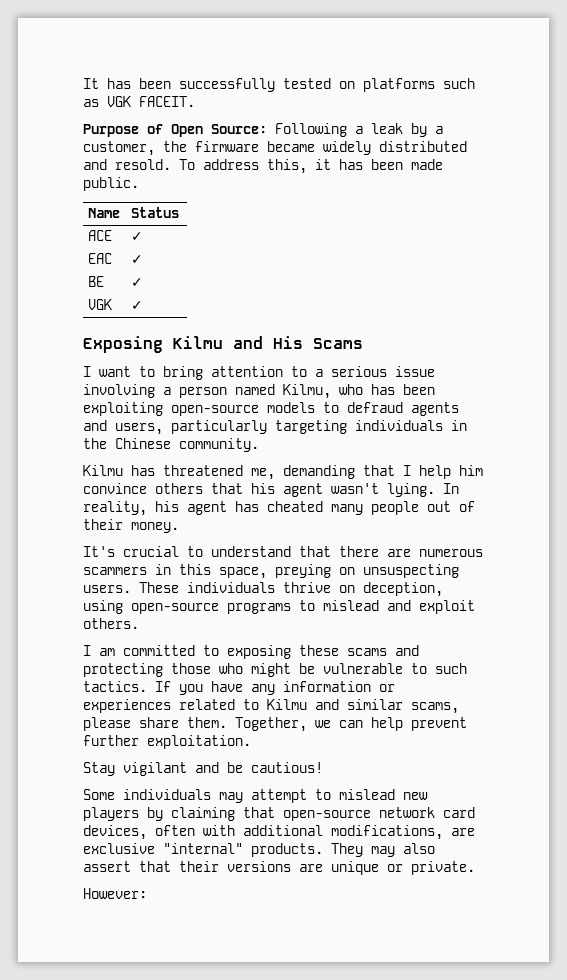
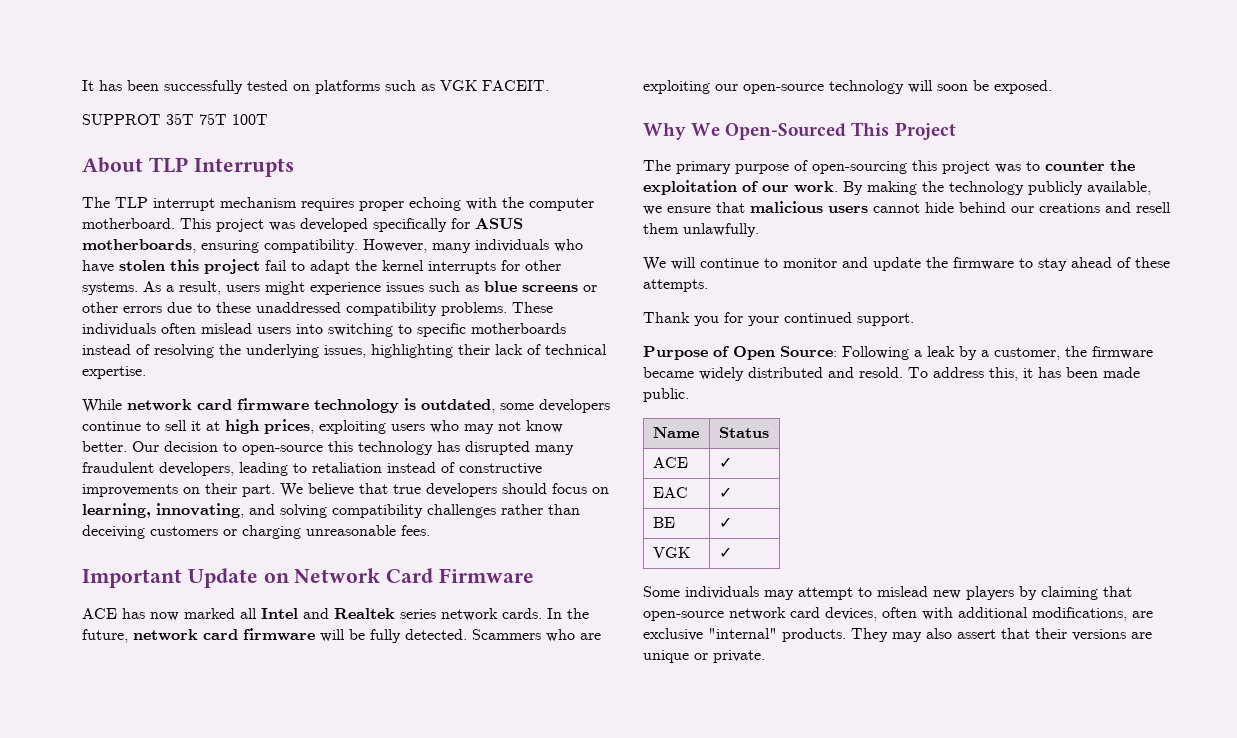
(195, 101) none -> [82,113,268,125] [82,157,294,177] [82,197,594,211] [82,218,523,232] [82,239,583,253] [82,259,561,274] [82,281,597,295] [82,302,553,316] [82,323,566,337] [82,344,607,358] [82,366,146,379] [82,398,610,413] [82,419,563,434] [82,441,574,455] [82,462,542,476] [82,483,609,497] [82,503,580,518] [82,525,430,539] [82,568,535,588] [82,608,589,621] [82,628,601,643] [643,80,1052,94] [643,122,956,140] [643,160,1135,174] [643,180,1151,195] [643,201,1171,215] [643,223,759,237] [643,257,1170,271] [643,279,708,292] [643,312,914,326] // SUPPROT 35T 75T 100T // About TLP Interrupts // The TLP interrupt mechanism requires proper echoing with the computer motherboard. This project was developed specifically for ASUS motherboards, ensuring compatibility. However, many individuals who have stolen this project fail to adapt the kernel interrupts for other systems. As a result, users might experience issues such as blue screens or other errors due to these unaddressed compatibility problems. These individuals often mislead users into switching to specific motherboards instead of resolving the underlying issues, highlighting their lack of technical expertise. // While network card firmware technology is outdated, some developers continue to sell it at high prices, exploiting users who may not know better. Our decision to open-source this technology has disrupted many fraudulent developers, leading to retaliation instead of constructive improvements on their part. We believe that true developers should focus on learning, innovating, and solving compatibility challenges rather than deceiving customers or charging unreasonable fees. // Important Update on Network Card Firmware // ACE has now marked all Intel and Realtek series network cards. In the future, network card firmware will be fully detected. Scammers who are exploiting our open-source technology will soon be exposed. // Why We Open-Sourced This Project // The primary purpose of open-sourcing this project was to counter the exploitation of our work. By making the technology publicly available, we ensure that malicious users cannot hide behind our creations and resell them unlawfully. // We will continue to monitor and update the firmware to stay ahead of these attempts. // Thank you for your continued support.
[83,336,363,353] [83,366,435,380] [83,384,435,399] [83,402,459,416] [83,420,467,435] [83,438,259,452] [83,465,483,480] [83,483,459,497] [83,501,475,516] [83,519,179,533] [83,546,483,557] [83,564,459,579] [83,582,443,597] [83,600,475,614] [83,618,139,629] [83,645,419,659] [83,663,467,677] [83,681,395,695] [83,699,459,714] [83,717,467,732] [83,735,251,749] [83,762,323,776] // Exposing Kilmu and His Scams // I want to bring attention to a serious issue involving a person named Kilmu, who has been exploiting open-source models to defraud agents and users, particularly targeting individuals in the Chinese community. // Kilmu has threatened me, demanding that I help him convince others that his agent wasn't lying. In reality, his agent has cheated many people out of their money. // It's crucial to understand that there are numerous scammers in this space, preying on unsuspecting users. These individuals thrive on deception, using open-source programs to mislead and exploit others. // I am committed to exposing these scams and protecting those who might be vulnerable to such tactics. If you have any information or experiences related to Kilmu and similar scams, please share them. Together, we can help prevent further exploitation. // Stay vigilant and be cautious! -> (732, 552) none
[83,888,147,899] // However: -> (765, 656) none

